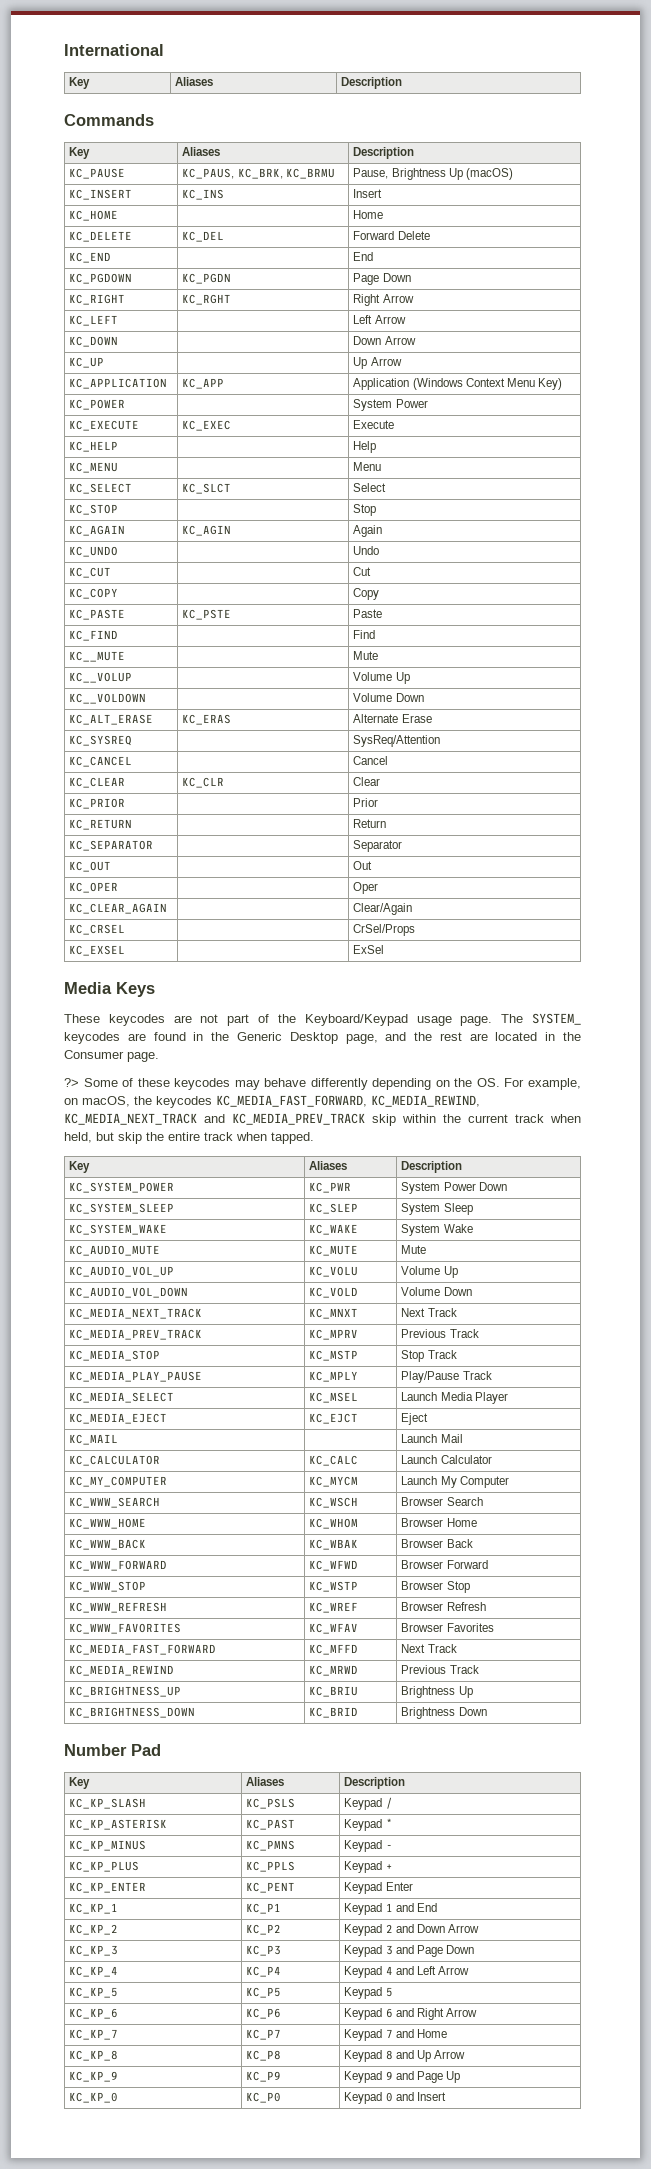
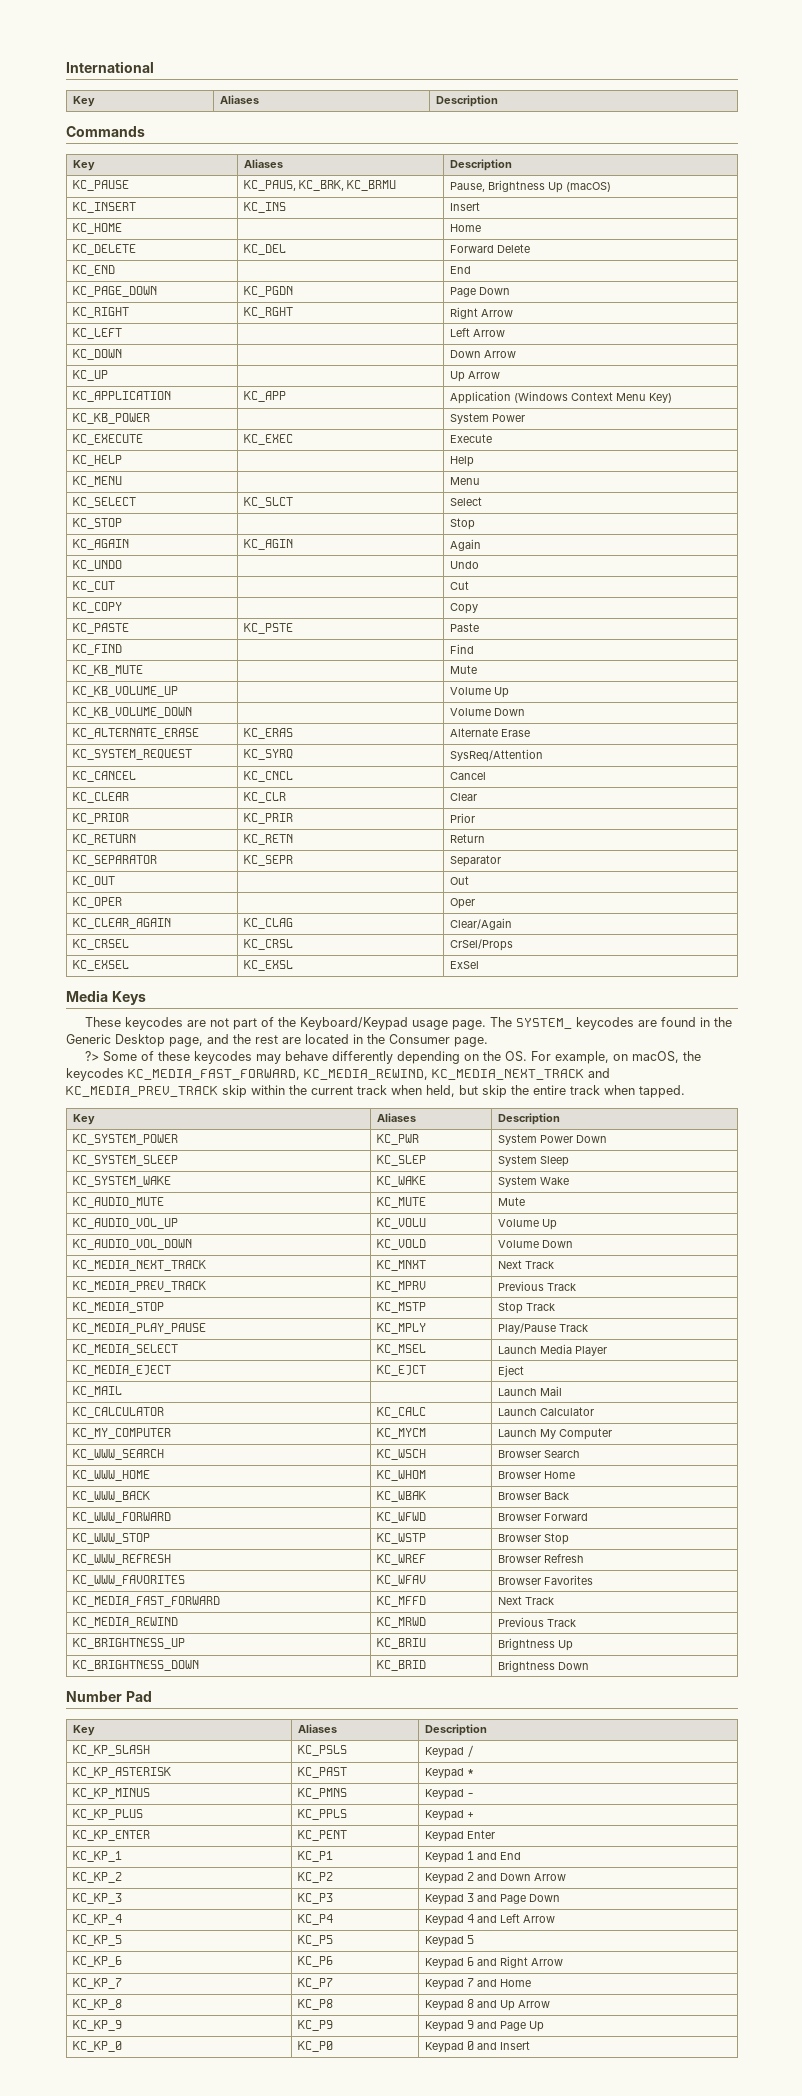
[69,273,133,284] KC_PGDOWN -> [72,286,157,297] KC_PAGE_DOWN
[69,399,126,410] KC_POWER -> [72,413,150,424] KC_KB_POWER
[69,651,126,662] [353,651,379,660] [69,672,133,683] [353,672,410,684] [69,693,147,704] [353,693,424,702] [69,714,154,725] KC__MUTE | | Mute // KC__VOLUP | | Volume Up // KC__VOLDOWN | | Volume Down // KC_ALT_ERASE -> [72,665,143,676] [449,665,477,674] [72,686,178,697] [449,687,509,698] [72,707,192,718] [449,708,525,716] [72,728,199,739] KC_KB_MUTE | | Mute // KC_KB_VOLUME_UP | | Volume Up // KC_KB_VOLUME_DOWN | | Volume Down // KC_ALTERNATE_ERASE
[69,735,133,746] KC_SYSREQ | -> [72,749,192,760] [243,749,293,760] KC_SYSTEM_REQUEST | KC_SYRQ
(133, 761) none -> [243,771,293,782] KC_CNCL
(126, 803) none -> [243,813,293,824] KC_PRIR
(133, 824) none -> [243,834,293,845] KC_RETN
(154, 845) none -> [243,855,293,866] KC_SEPR
(168, 908) none -> [243,918,293,929] KC_CLAG
(126, 929) none -> [243,939,293,950] KC_CRSL
(126, 950) none -> [243,960,293,971] KC_EXSL

